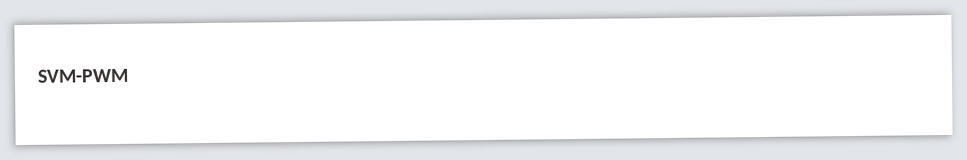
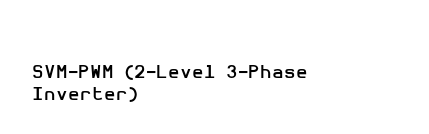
(128, 75) none -> [124,65,308,80] [32,87,138,102] (2-Level 3-Phase Inverter)

